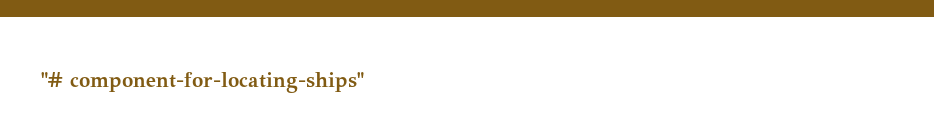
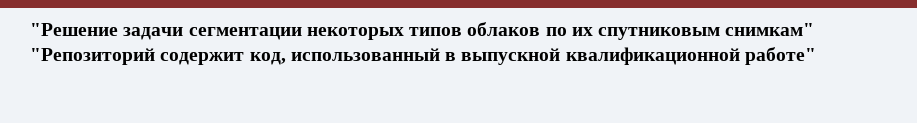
[41,72,364,93] "# component-for-locating-ships" -> [30,22,815,40] [30,47,816,65] "Решение задачи сегментации некоторых типов облаков по их спутниковым снимкам" "Репозиторий содержит код, использованный в выпускной квалификационной работе"

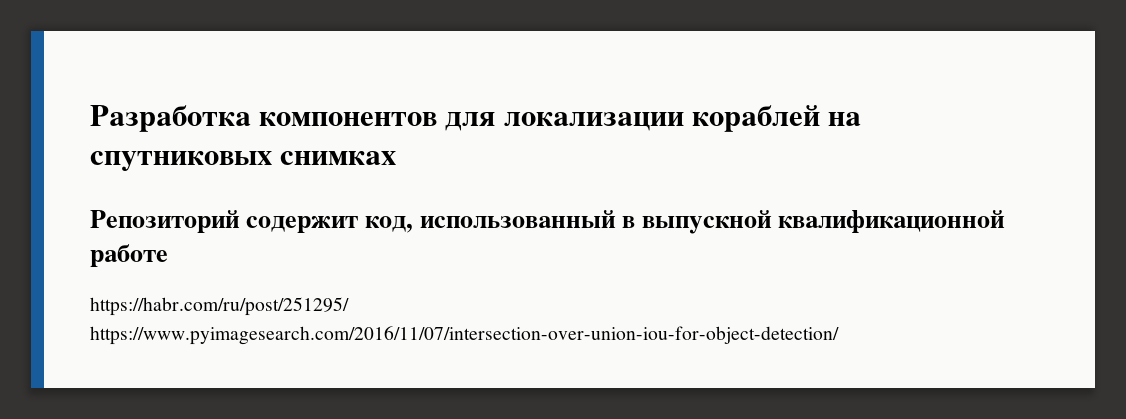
[30,22,815,40] [30,48,155,65] "Решение задачи сегментации некоторых типов облаков по их спутниковым снимкам" "Репозиторий -> [90,105,862,132] [90,151,397,171] [90,210,240,233] Разработка компонентов для локализации кораблей на спутниковых снимках // Репозиторий
[744,47,816,65] работе" -> [90,244,168,267] [90,297,349,316] [90,326,839,345] работе // https://habr.com/ru/post/251295/ https://www.pyimagesearch.com/2016/11/07/intersection-over-union-iou-for-object-detection/

